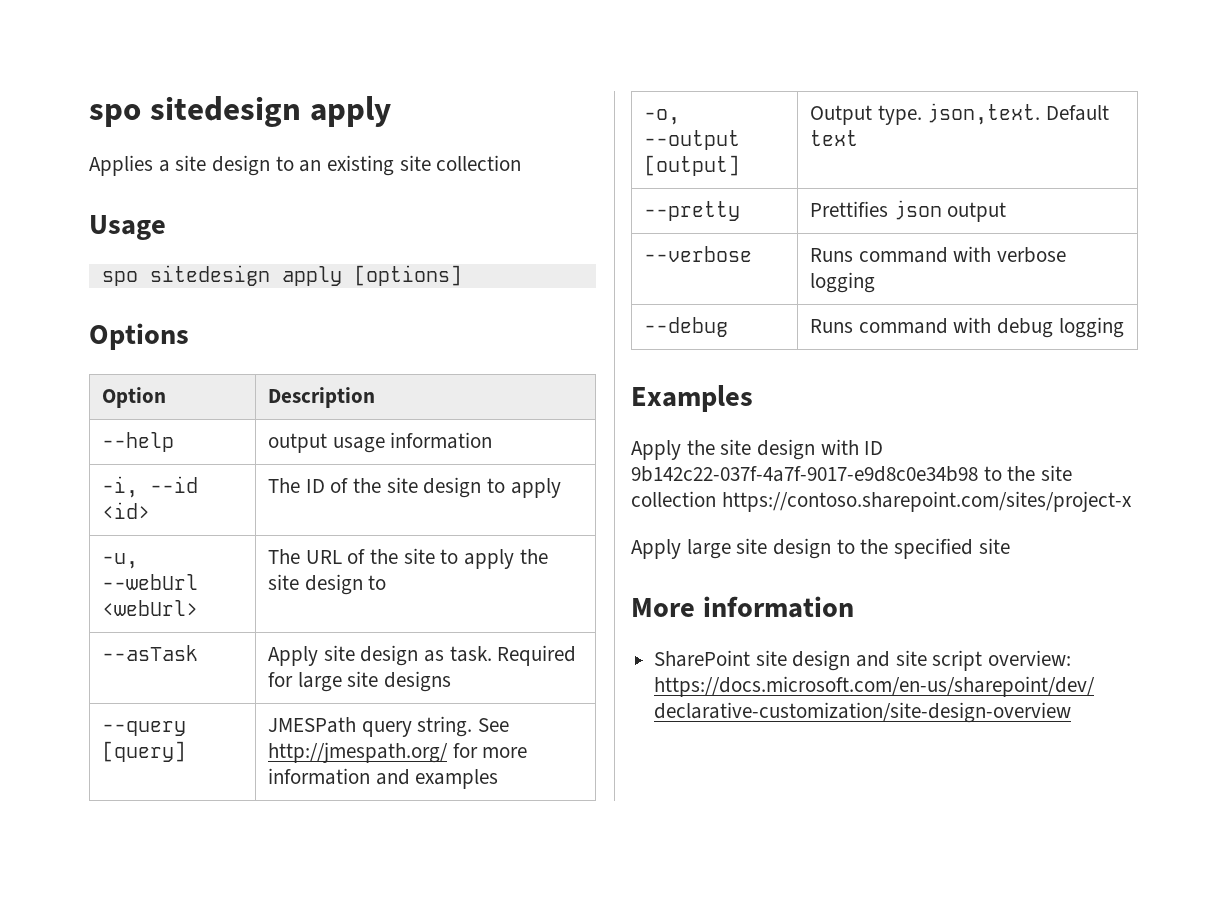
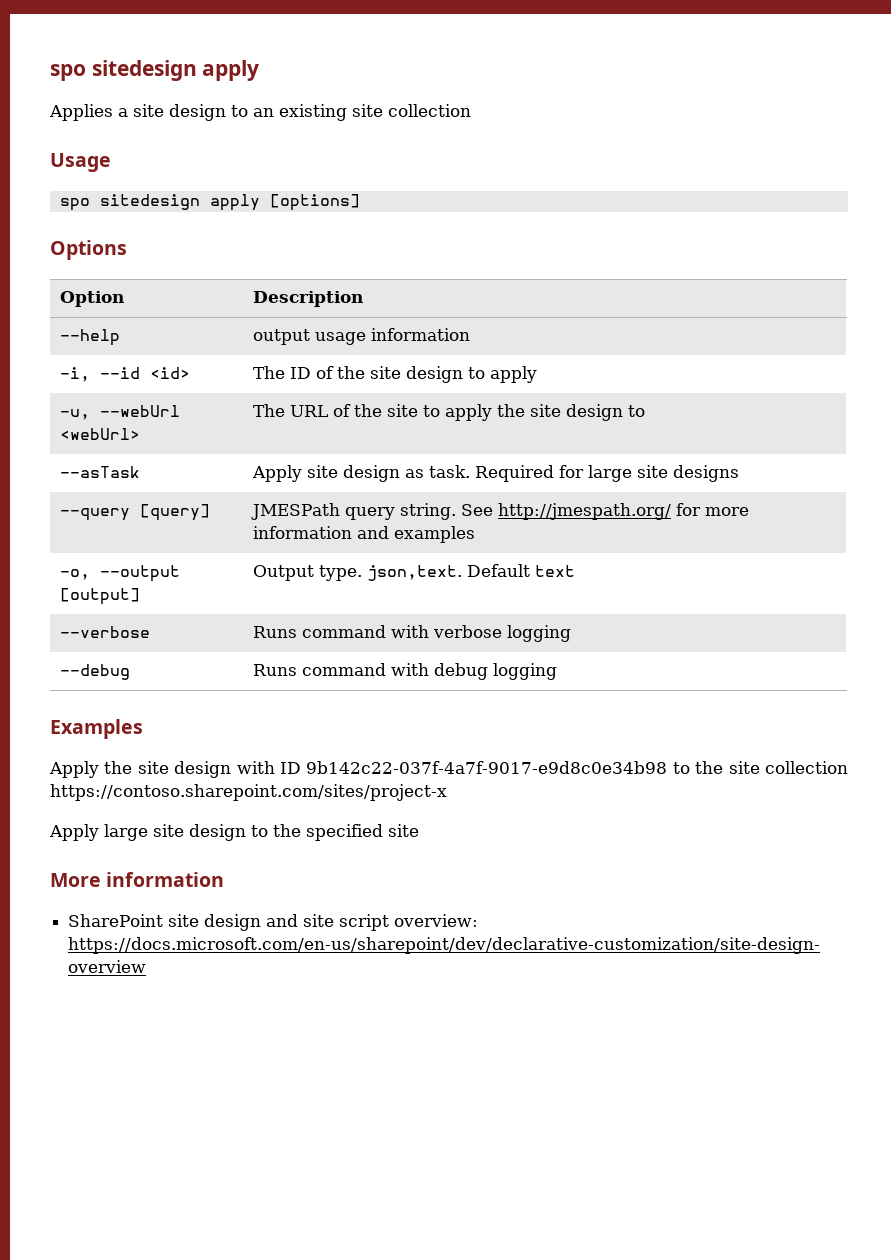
[644,201,741,221] [810,200,1007,222] // --pretty | Prettifies json output -> (576, 571) none

